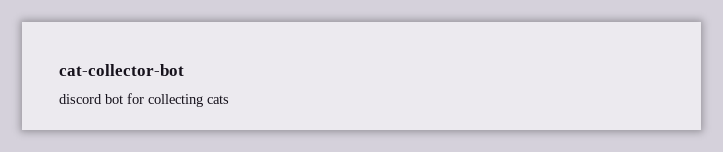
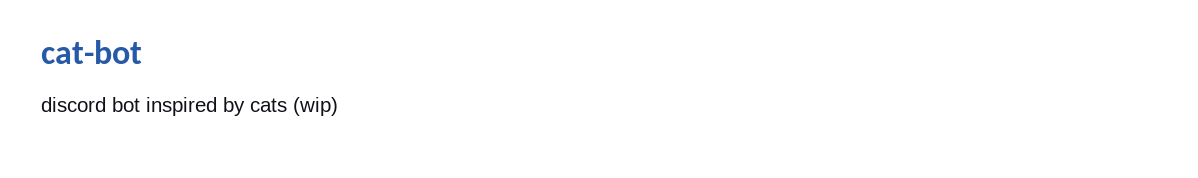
[59,64,184,76] cat-collector-bot -> [41,40,142,64] cat-bot
[127,93,229,107] for collecting cats -> [146,97,338,116] inspired by cats (wip)

